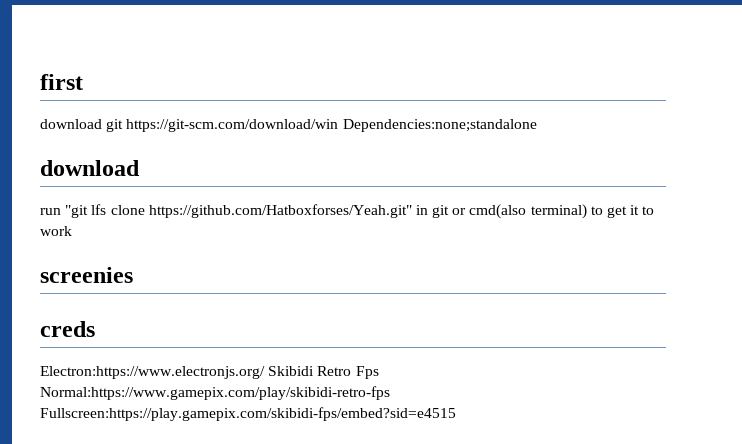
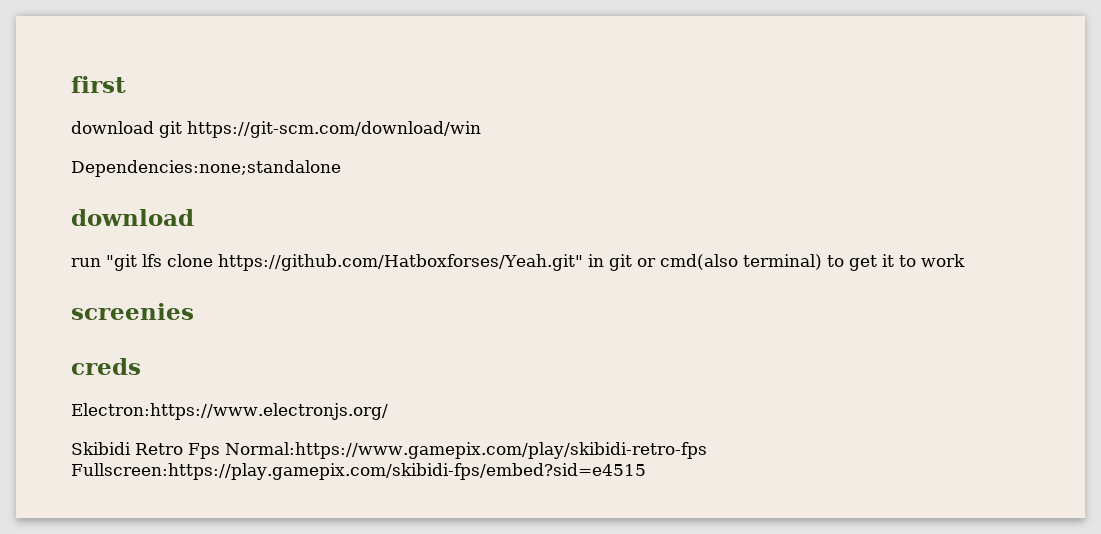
(339, 125) none -> (481, 129) //
(265, 372) none -> (388, 411) //

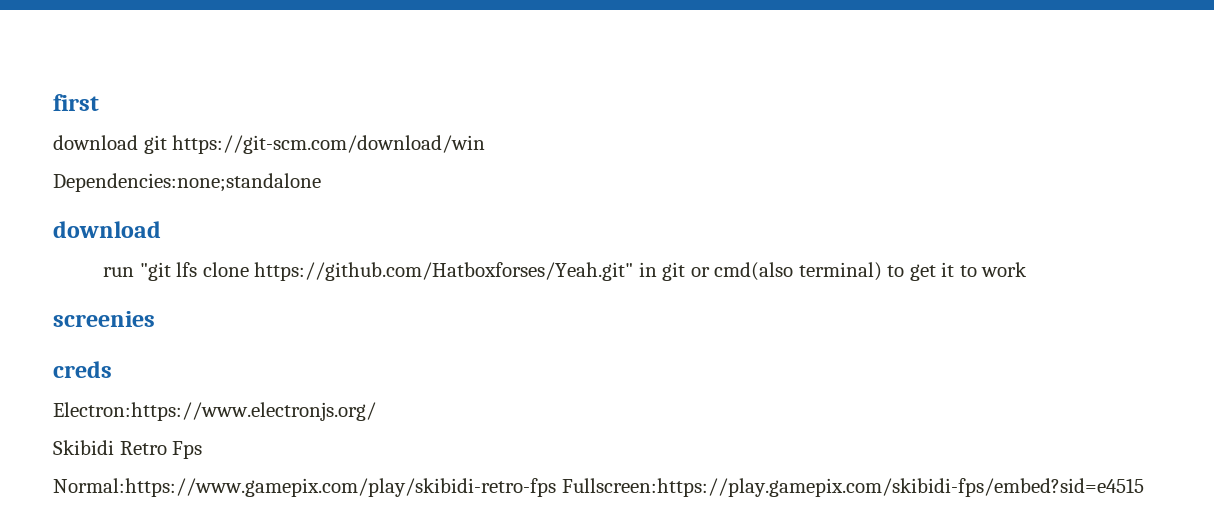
(220, 451) none -> (203, 450) //

